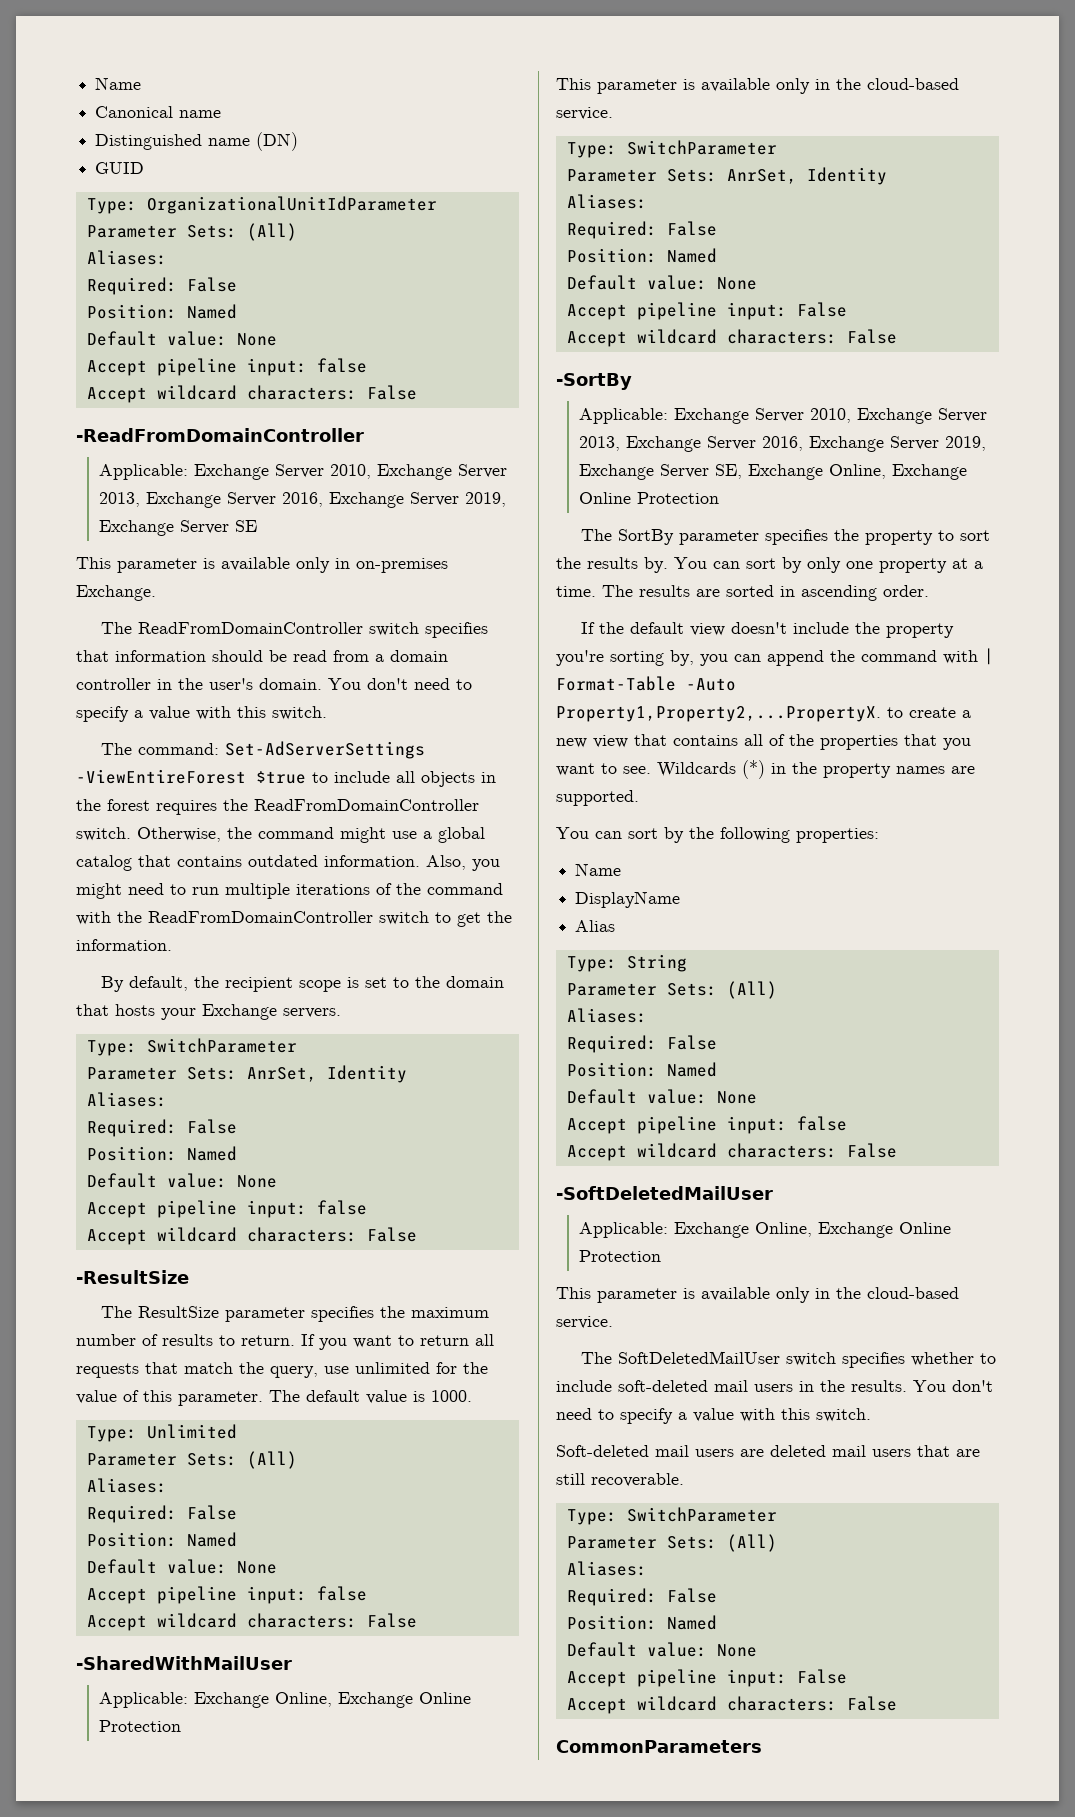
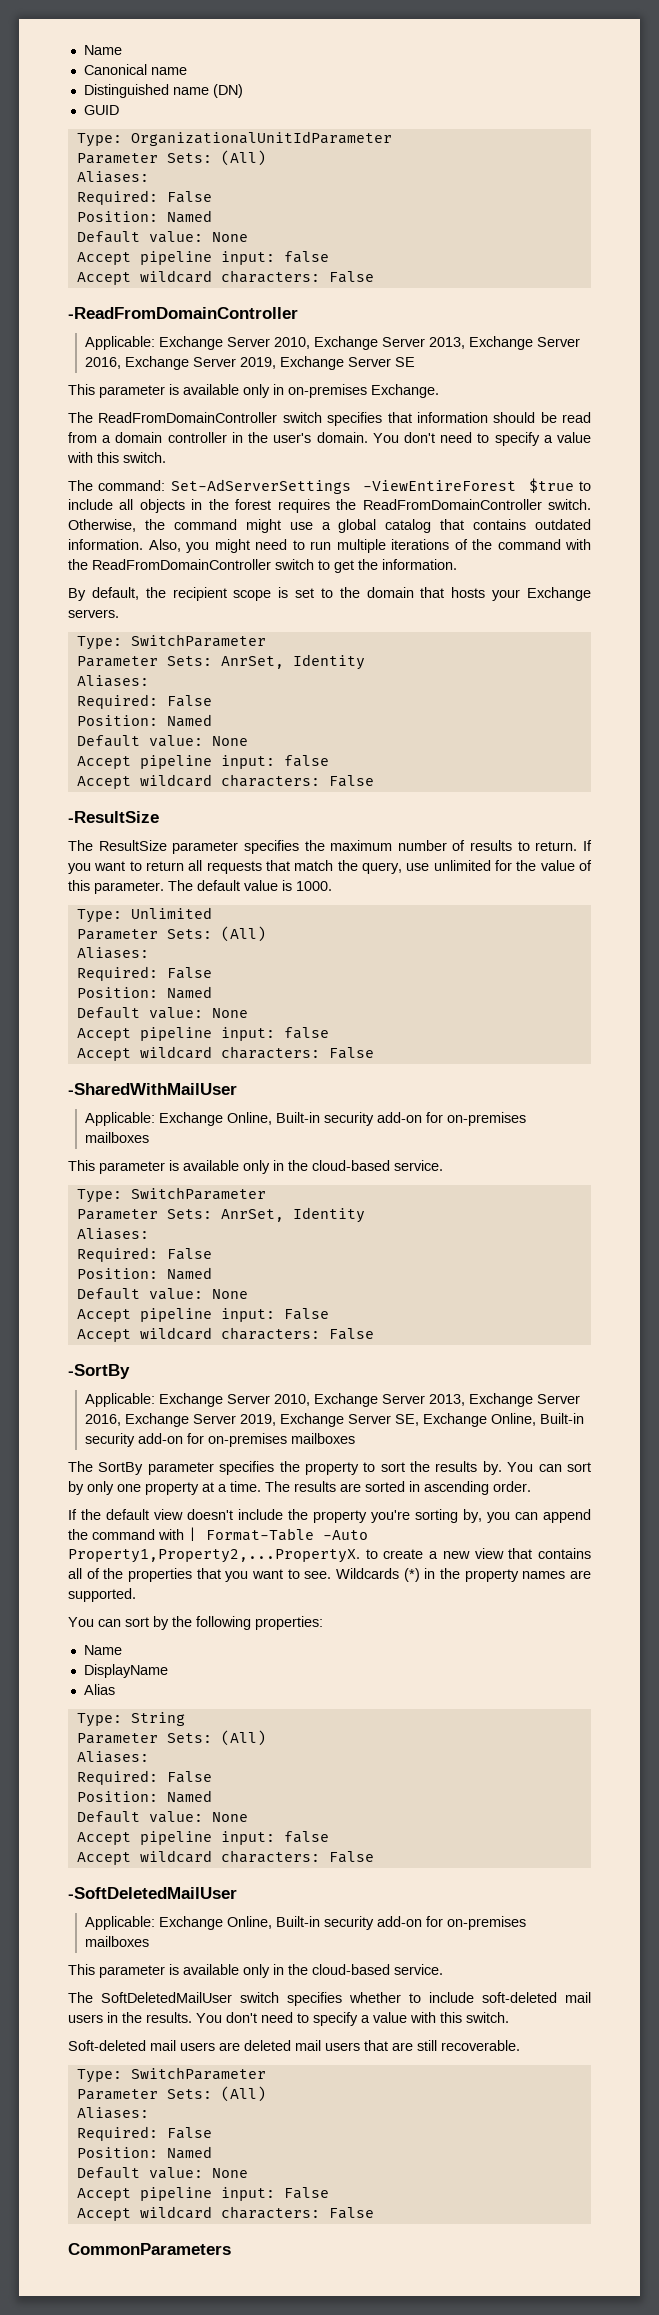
[338,1692,472,1708] [99,1720,182,1732] Exchange Online Protection -> [275,1112,526,1126] [84,1132,149,1143] Built-in security add-on for on-premises mailboxes
[892,464,968,480] [579,492,720,504] Exchange Online Protection -> [539,1413,584,1424] [84,1433,355,1447] Built-in security add-on for on-premises mailboxes
[818,1222,952,1238] [579,1250,662,1262] Exchange Online Protection -> [275,1916,526,1930] [84,1936,149,1947] Built-in security add-on for on-premises mailboxes

